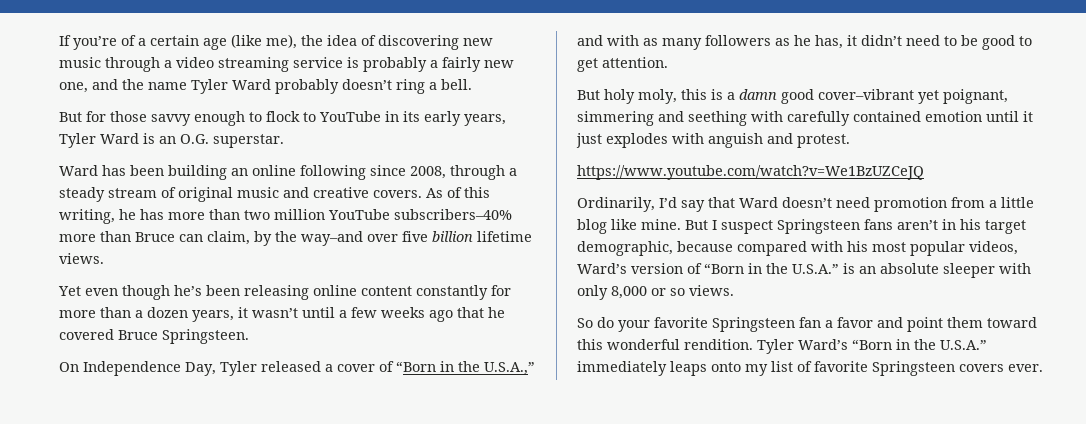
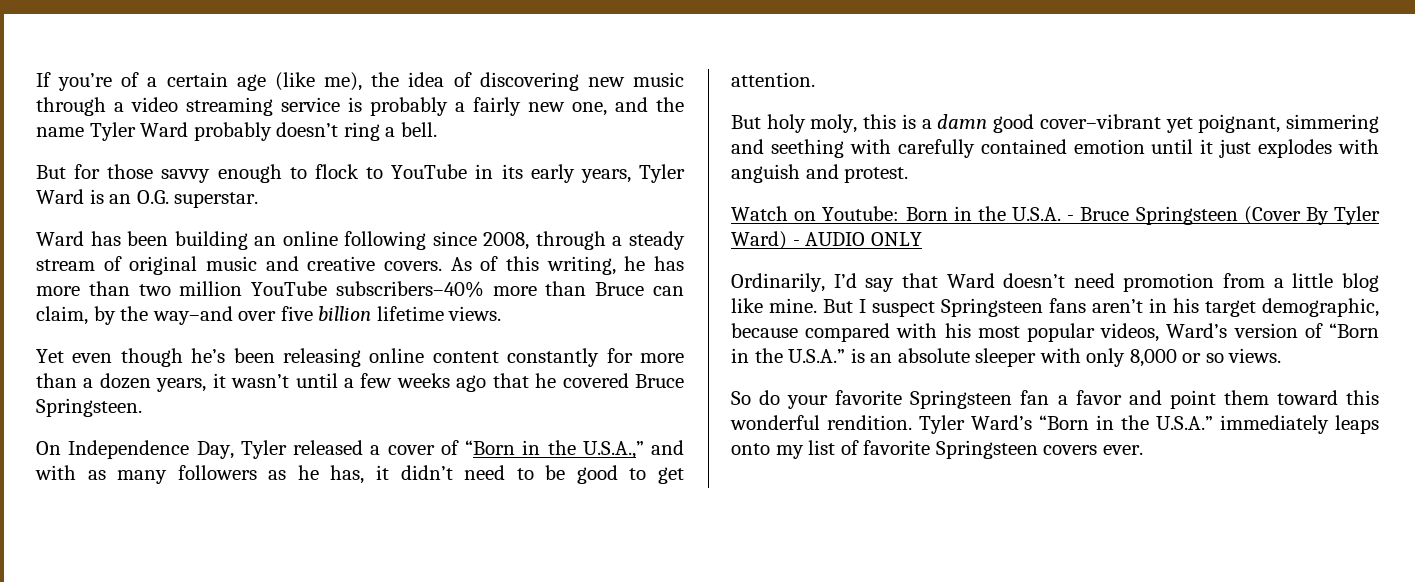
[577,165,924,180] https://www.youtube.com/watch?v=We1BzUZCeJQ -> [731,206,1380,225] [731,231,922,250] Watch on Youtube: Born in the U.S.A. - Bruce Springsteen (Cover By Tyler Ward) - AUDIO ONLY

